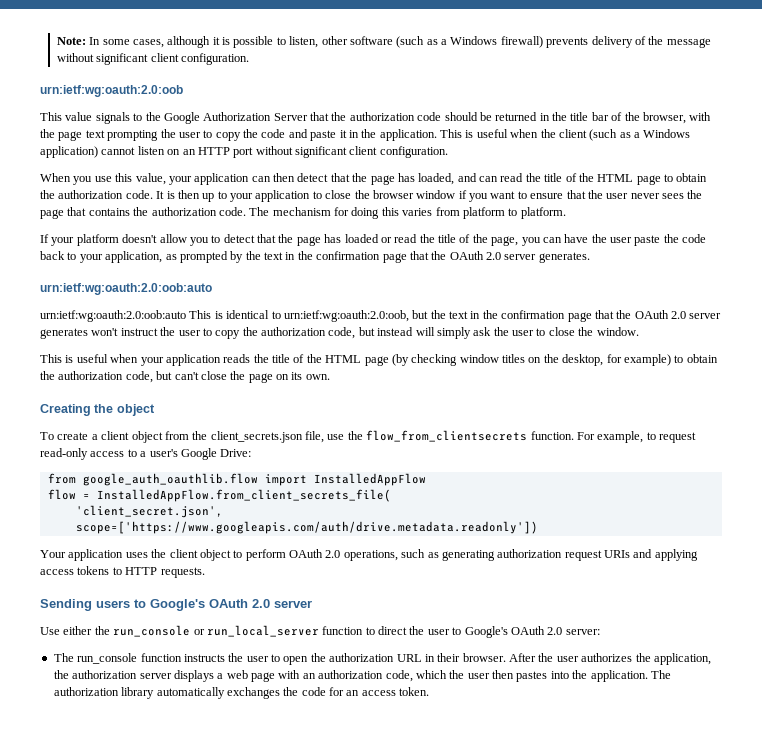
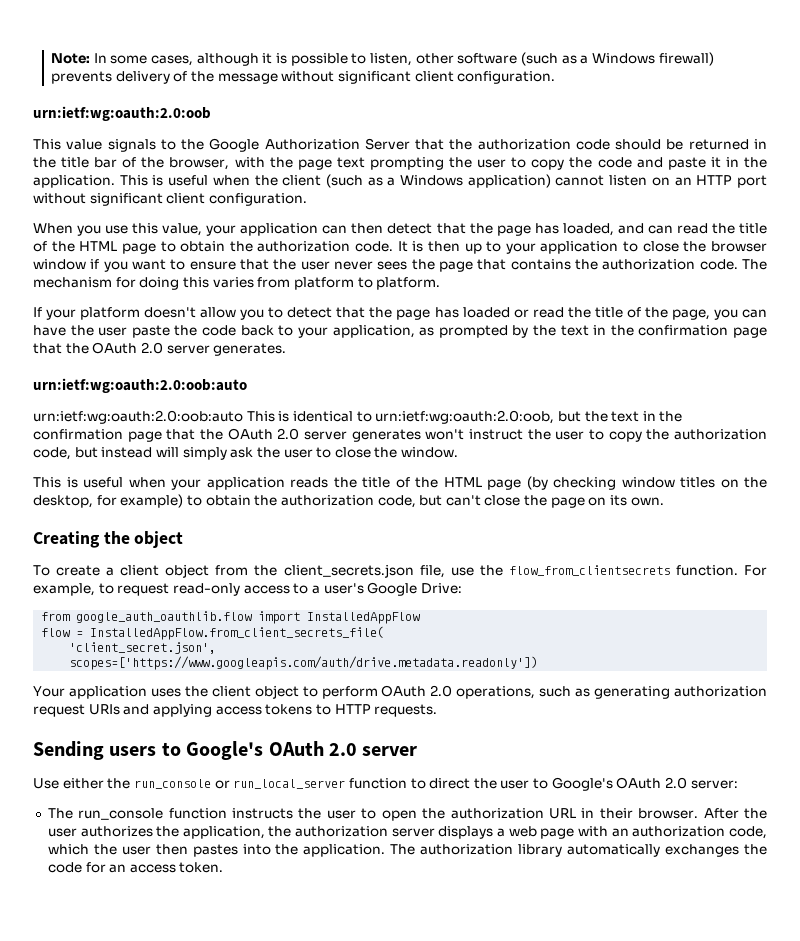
[75,521,538,534] scope=['https://www.googleapis.com/auth/drive.metadata.readonly']) -> [69,656,539,670] scopes=['https://www.googleapis.com/auth/drive.metadata.readonly'])

